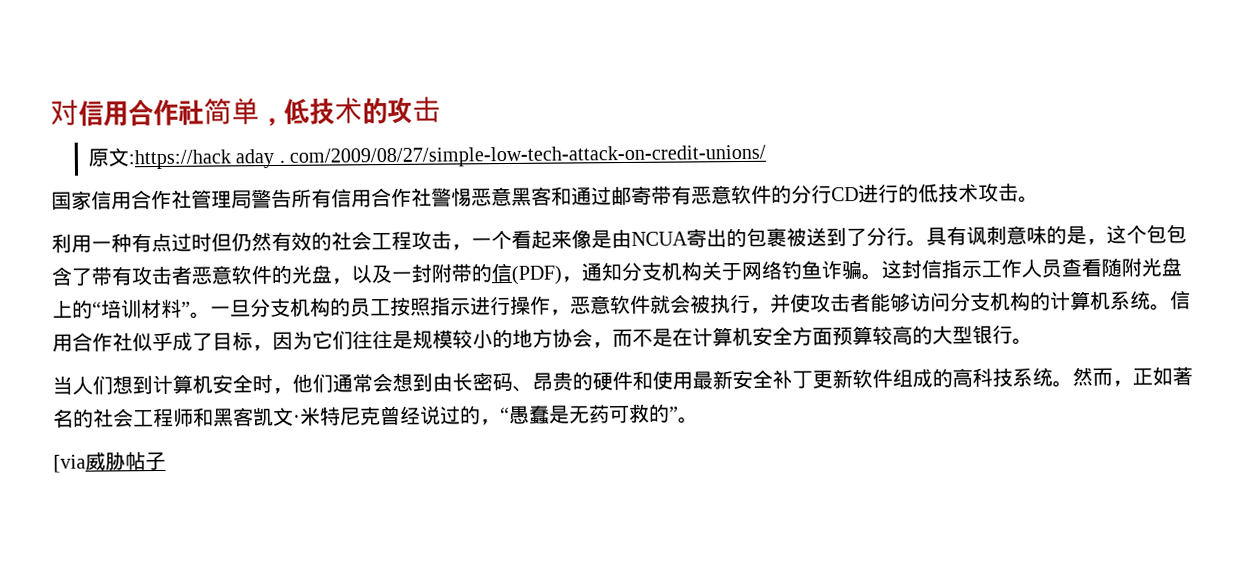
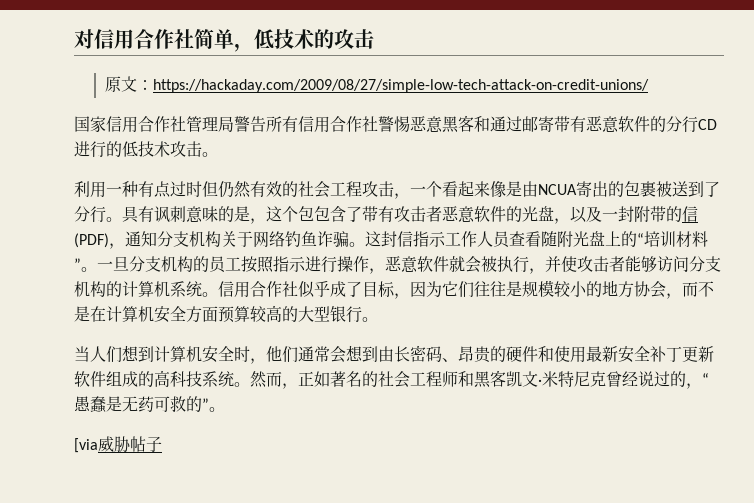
[127,144,766,170] :https://hack aday . com/2009/08/27/simple-low-tech-attack-on-credit-unions/ -> [137,79,650,93] ：https://hackaday.com/2009/08/27/simple-low-tech-attack-on-credit-unions/

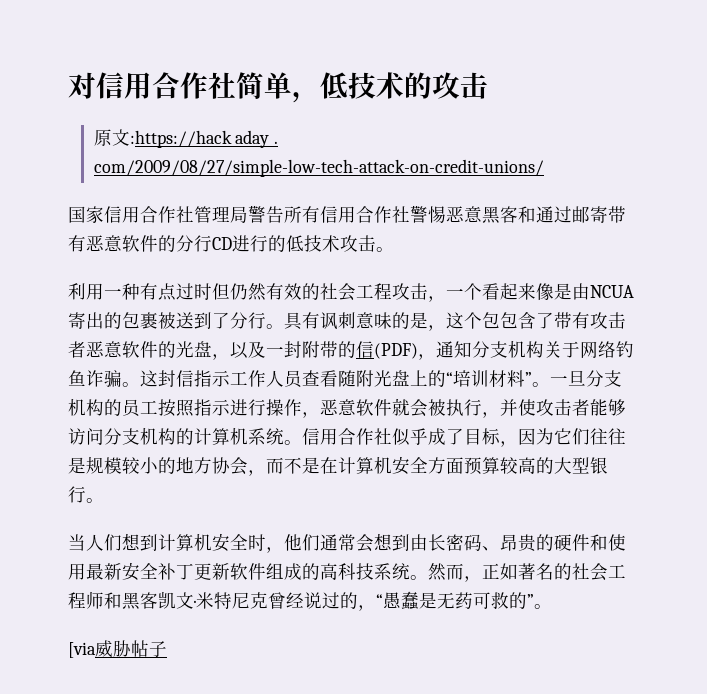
[137,79,650,93] ：https://hackaday.com/2009/08/27/simple-low-tech-attack-on-credit-unions/ -> [129,130,279,148] [93,159,544,177] :https://hack aday . com/2009/08/27/simple-low-tech-attack-on-credit-unions/

